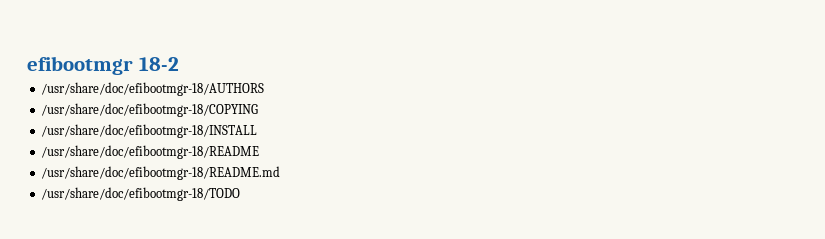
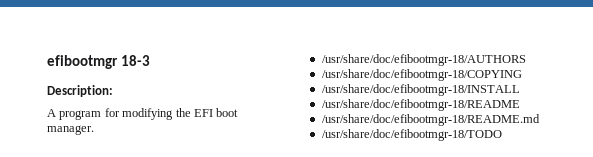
[138,57,179,71] 18-2 -> [121,55,151,66] [47,85,113,97] [47,108,239,120] [47,125,94,135] 18-3 // Description: // A program for modifying the EFI boot manager.

